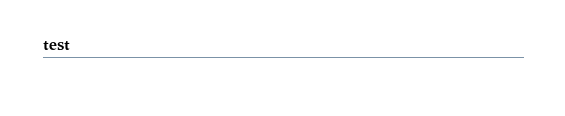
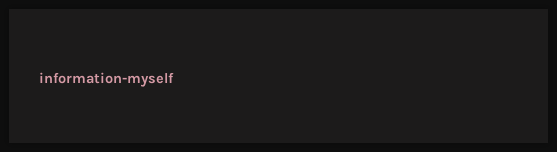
[43,41,70,51] test -> [39,72,174,87] information-myself

